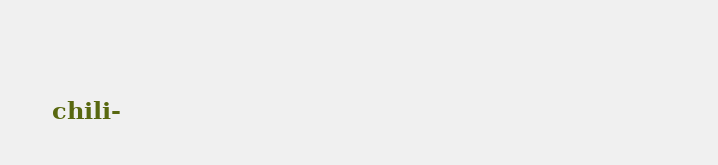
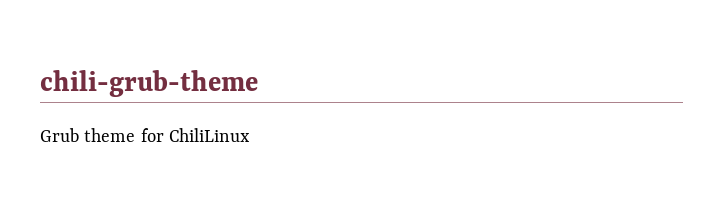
[52,101,121,119] chili- -> [40,70,258,97] [40,128,250,142] chili-grub-theme // Grub theme for ChiliLinux

